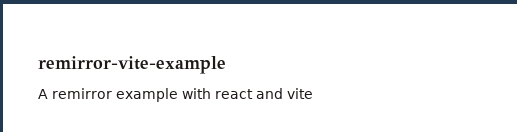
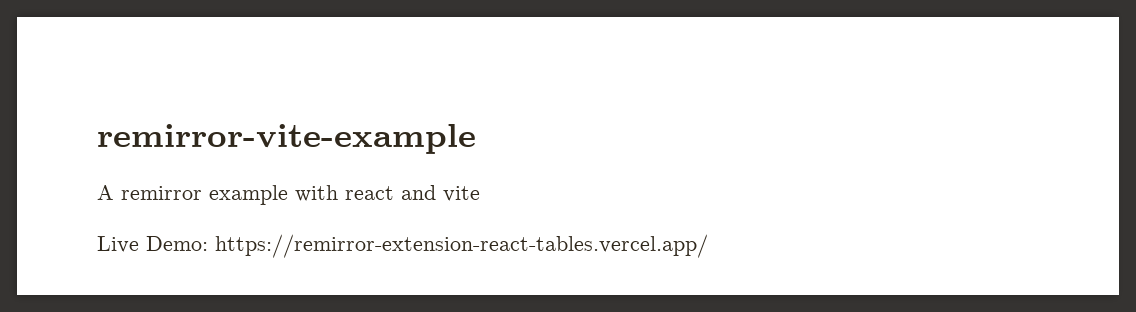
(313, 93) none -> [97,234,708,258] // Live Demo: https://remirror-extension-react-tables.vercel.app/

